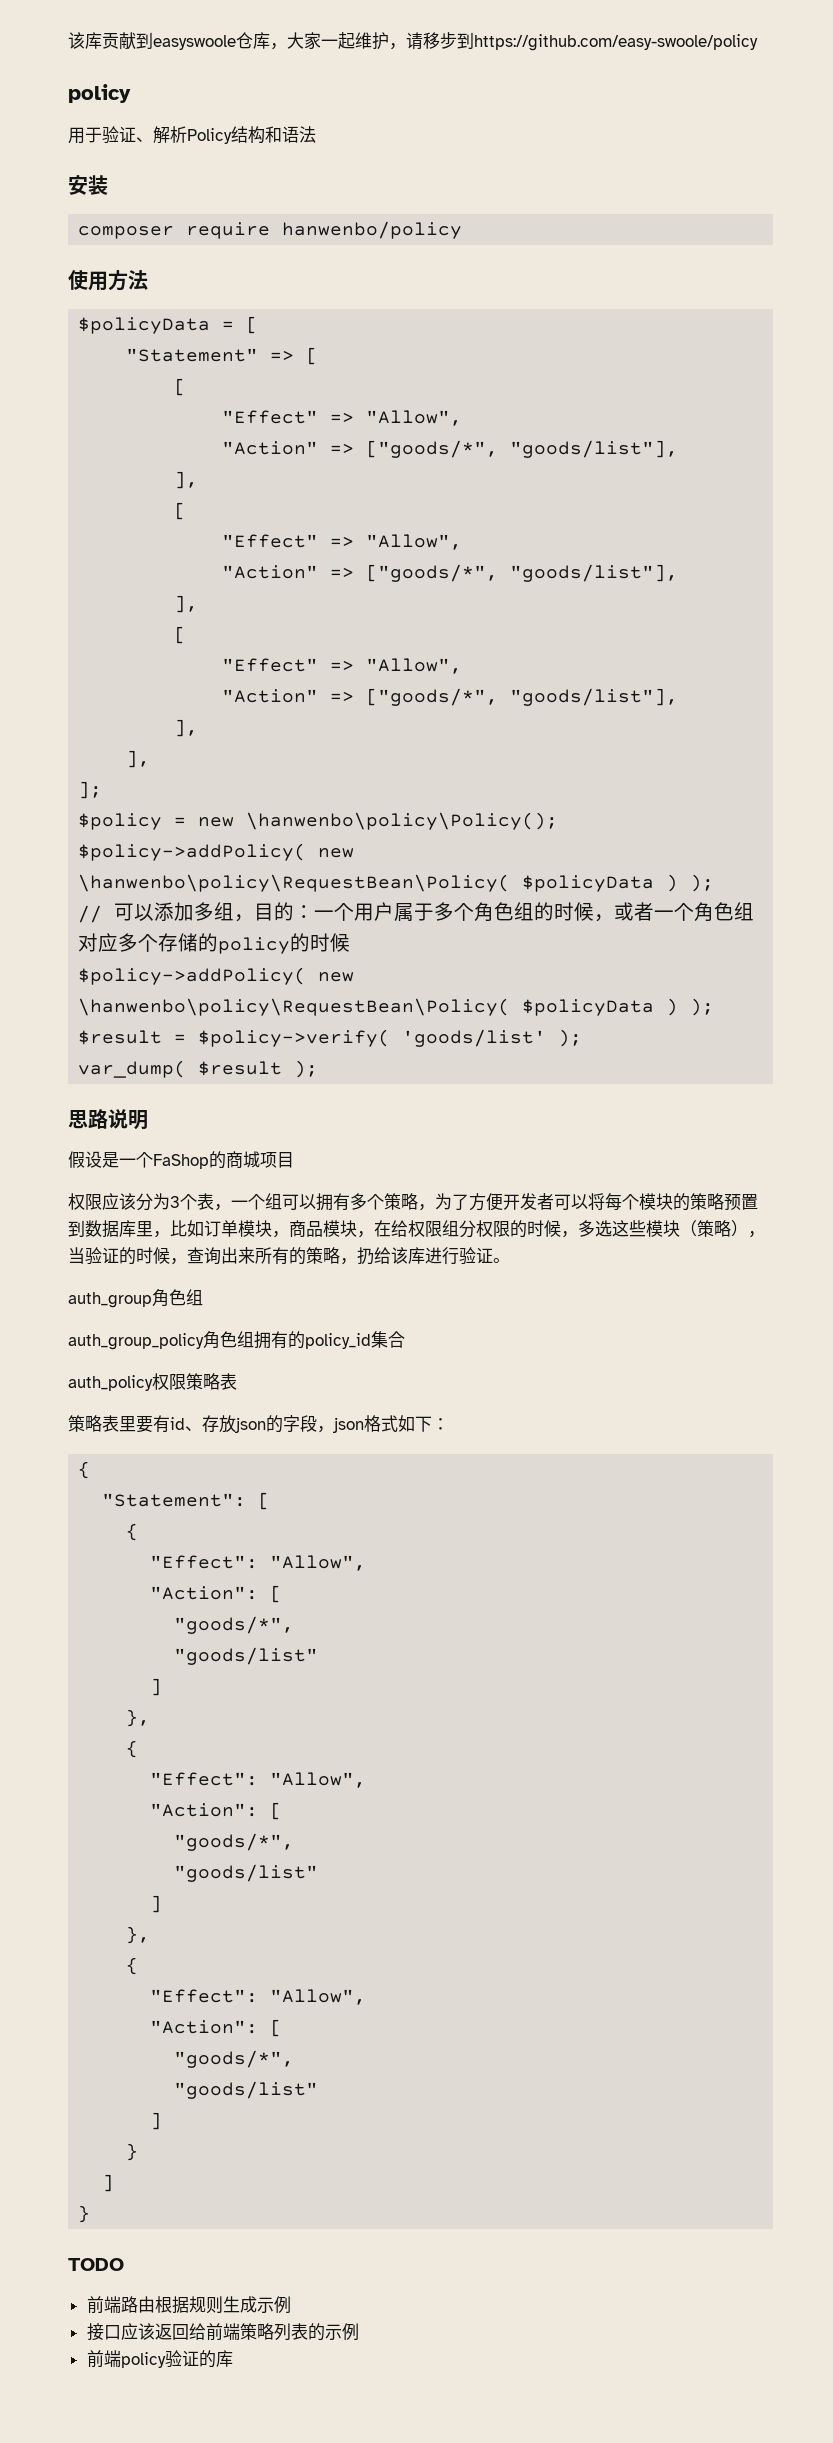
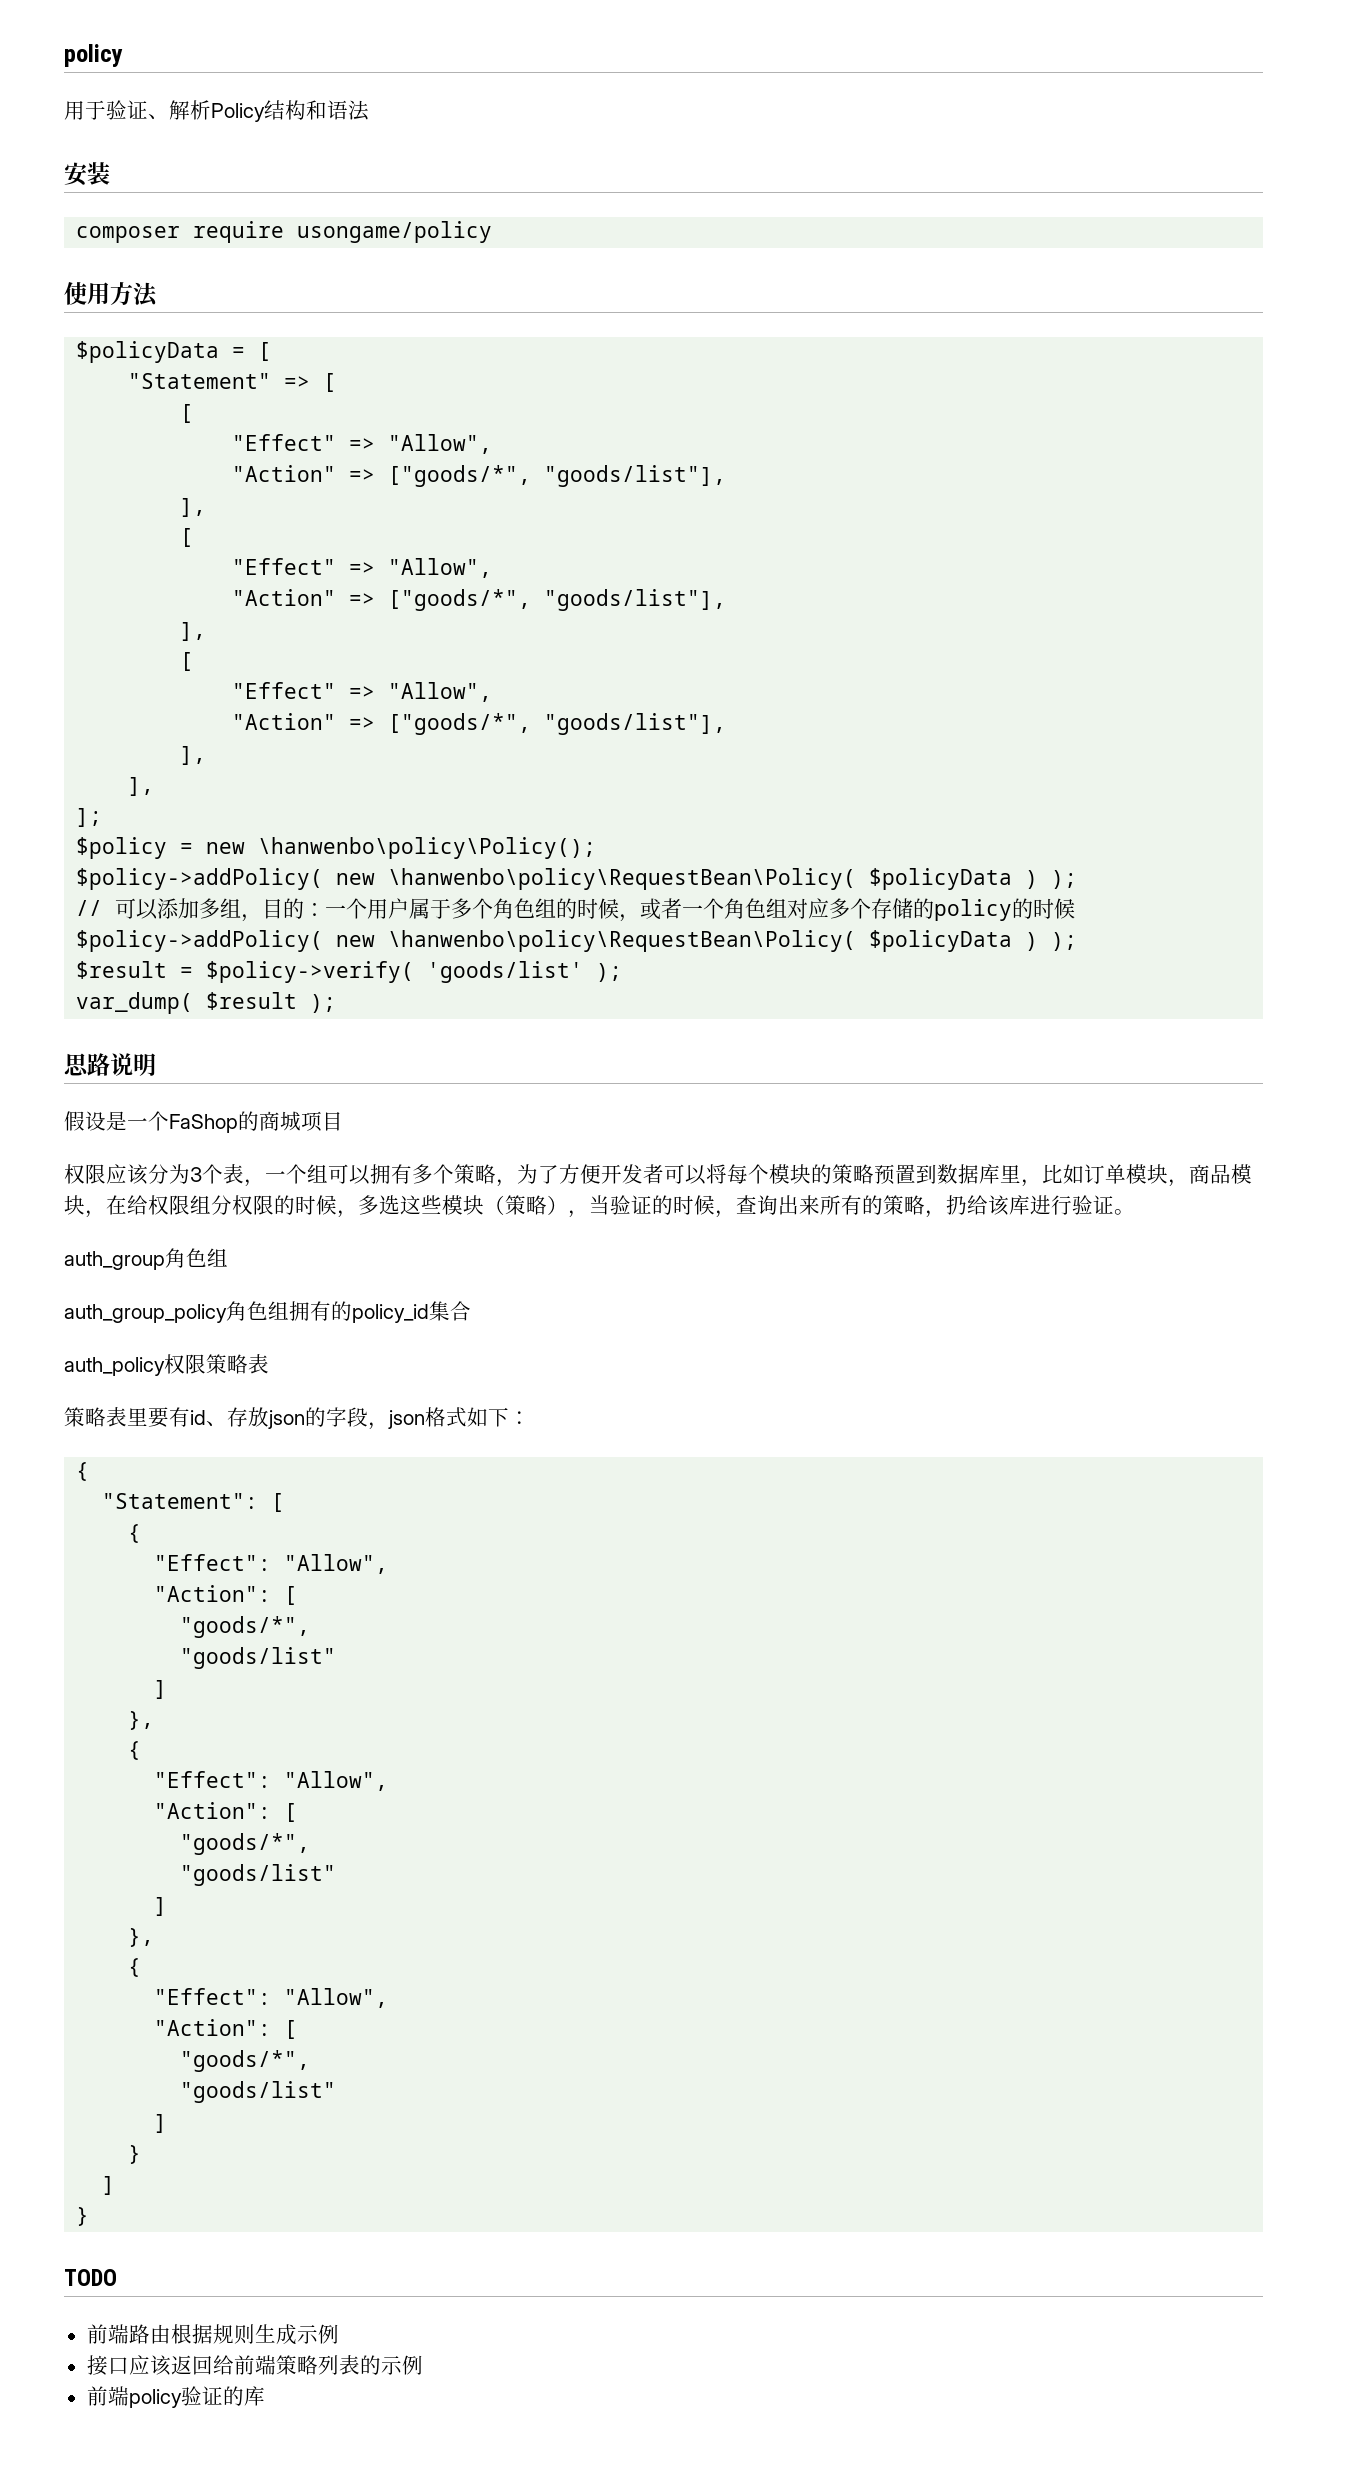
[68,32,758,51] 该库贡献到easyswoole仓库，大家一起维护，请移步到https://github.com/easy-swoole/policy // -> (64, 55) none
[282,221,463,239] hanwenbo/policy -> [297,221,493,243] usongame/policy

